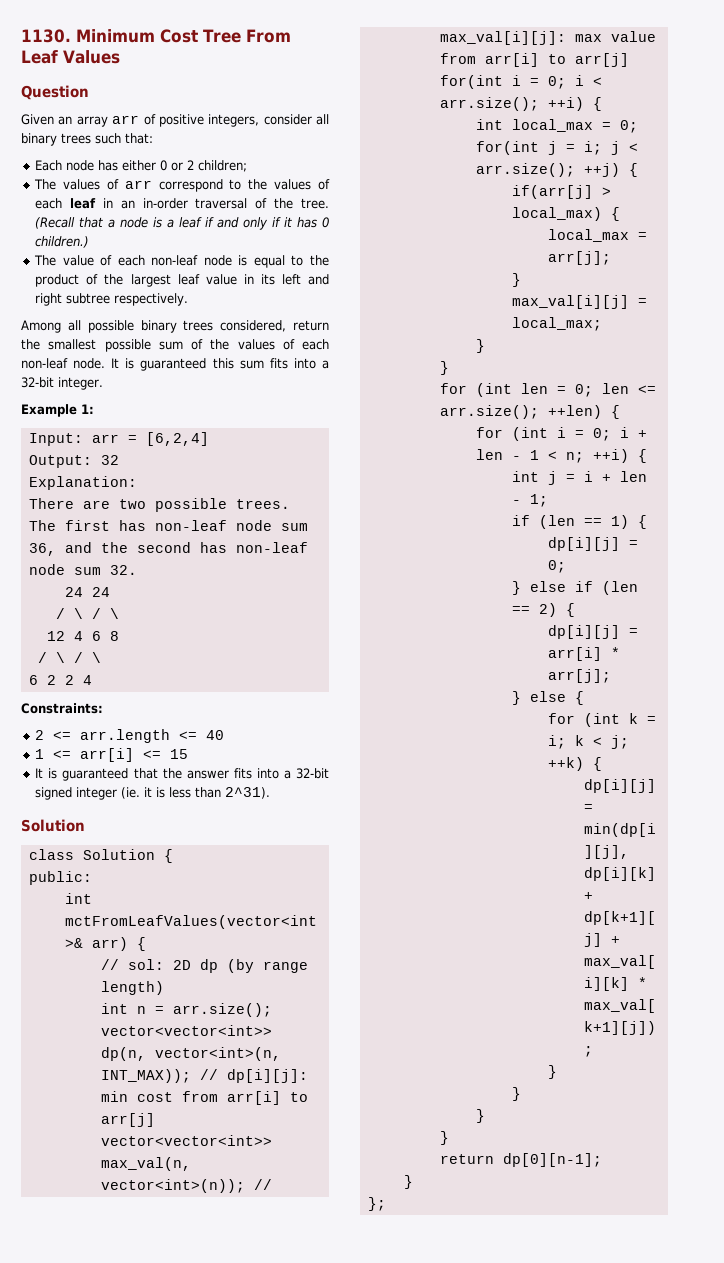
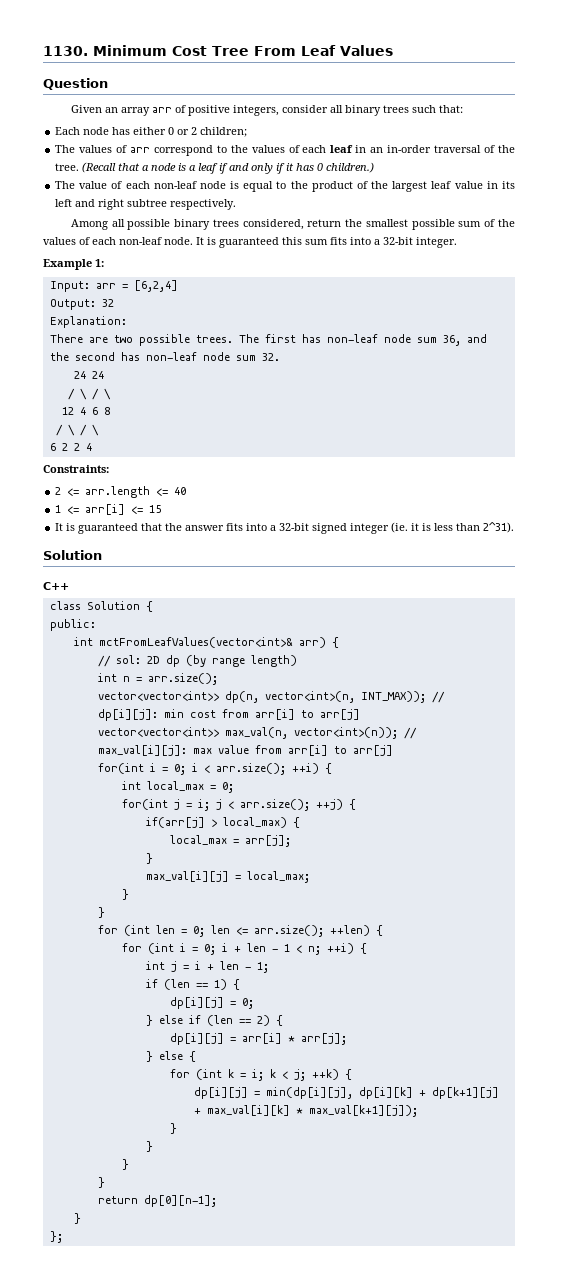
(85, 825) none -> [43,582,69,590] // C++

